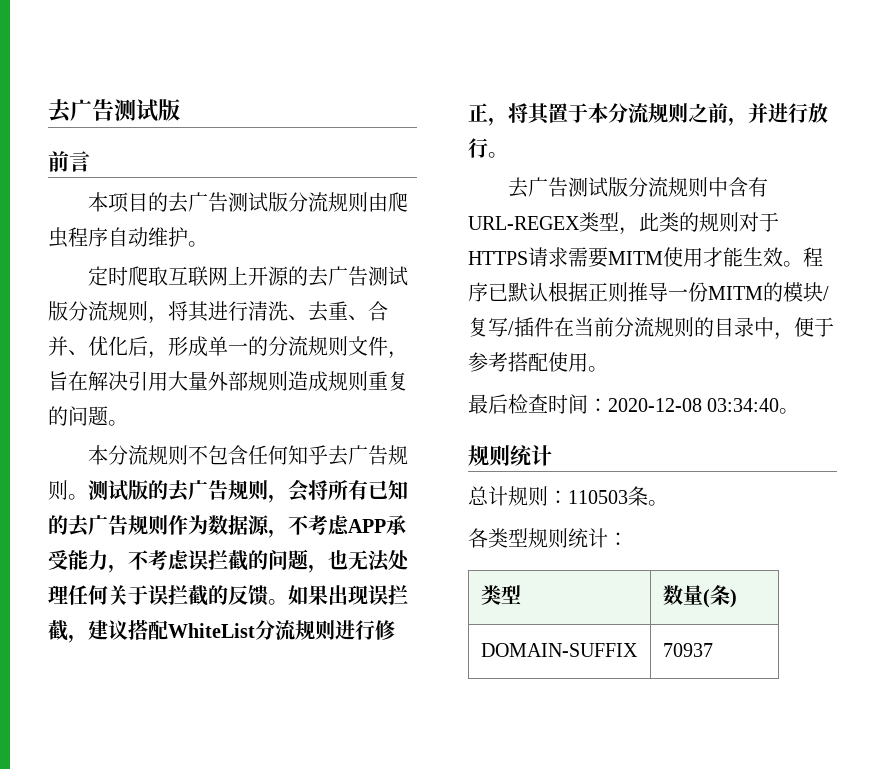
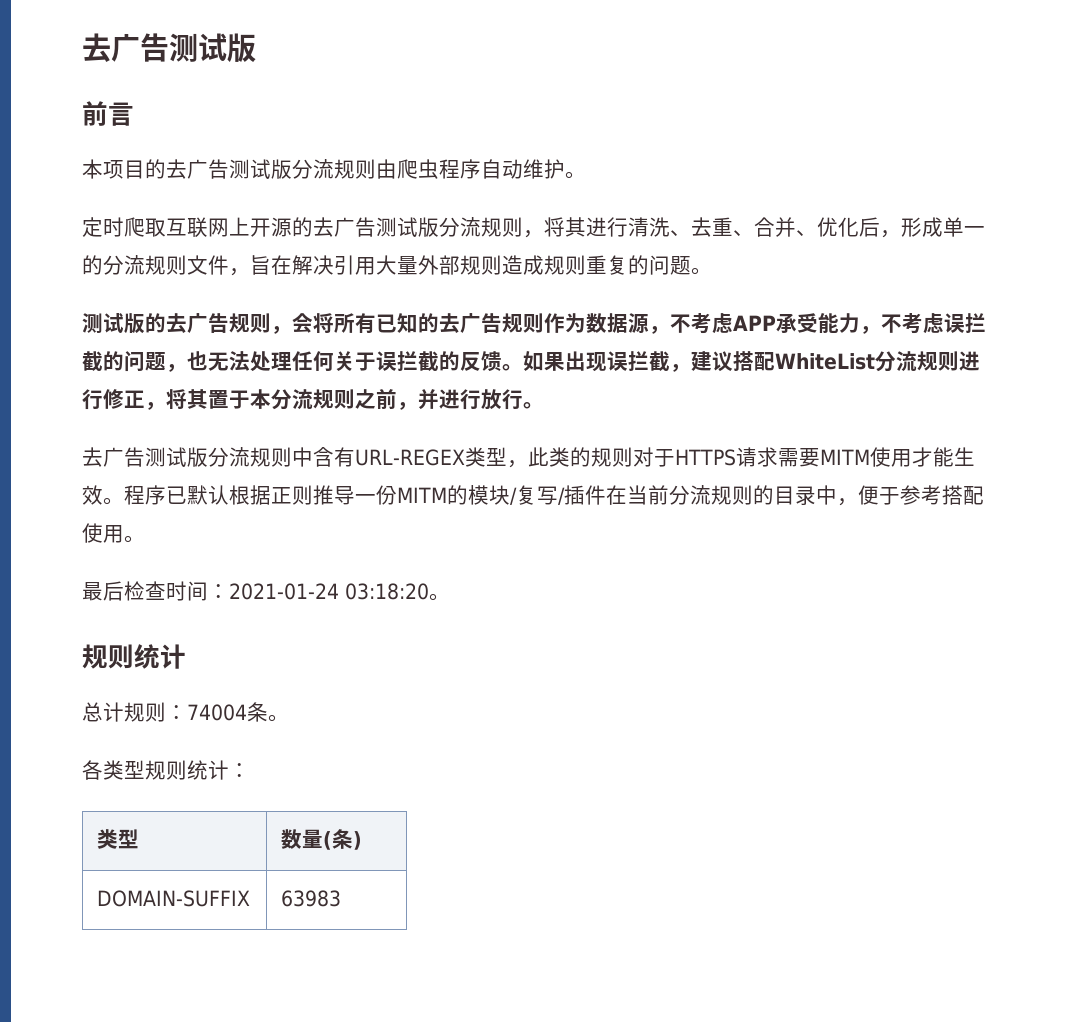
[87,445,408,466] [48,480,88,500] 本分流规则不包含任何知乎去广告规则。 -> (712, 271) none
[608,398,780,412] 2020-12-08 03:34:40 -> [229,583,429,600] 2021-01-24 03:18:20
[568,490,628,504] 110503 -> [187,704,247,721] 74004
[662,643,713,657] 70937 -> [281,890,342,907] 63983

